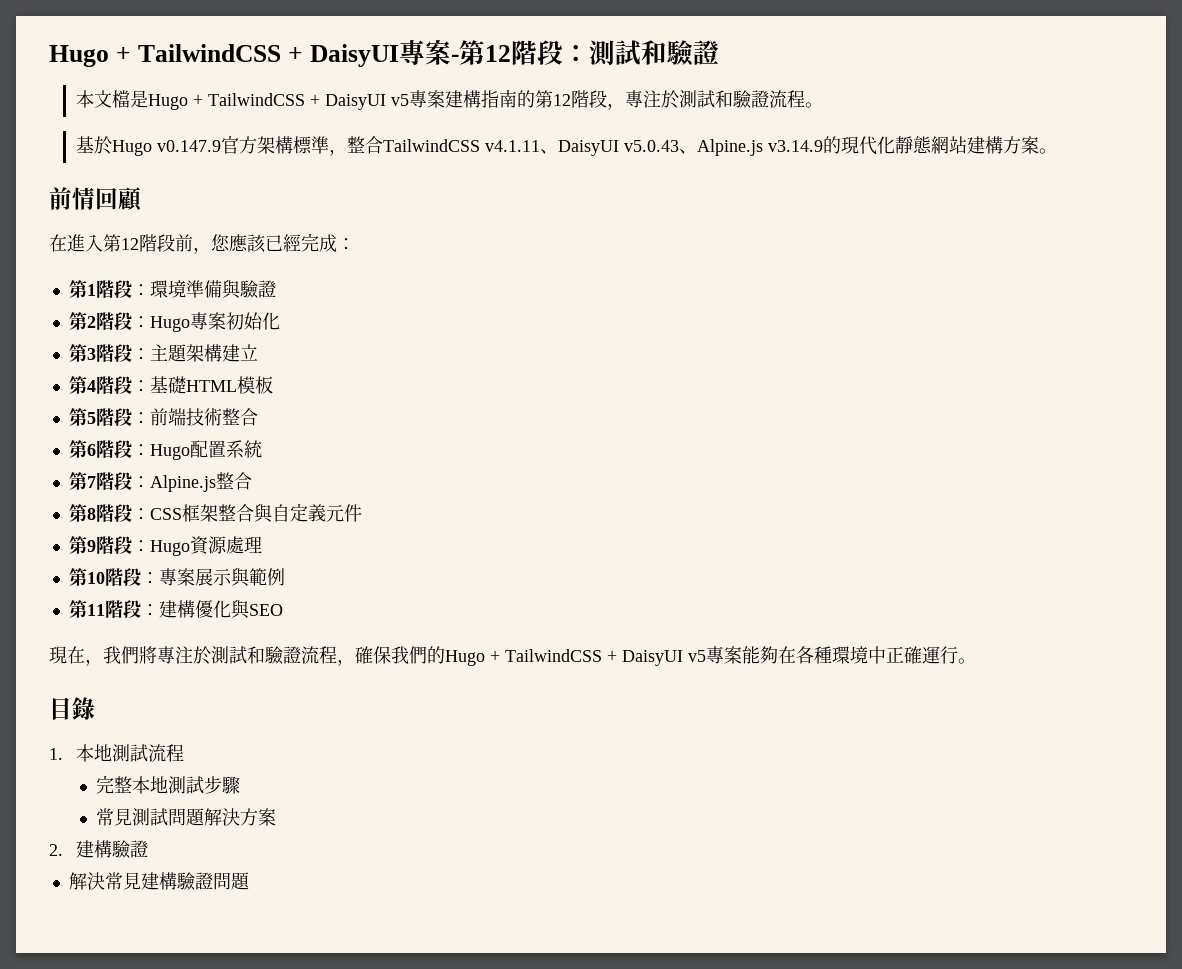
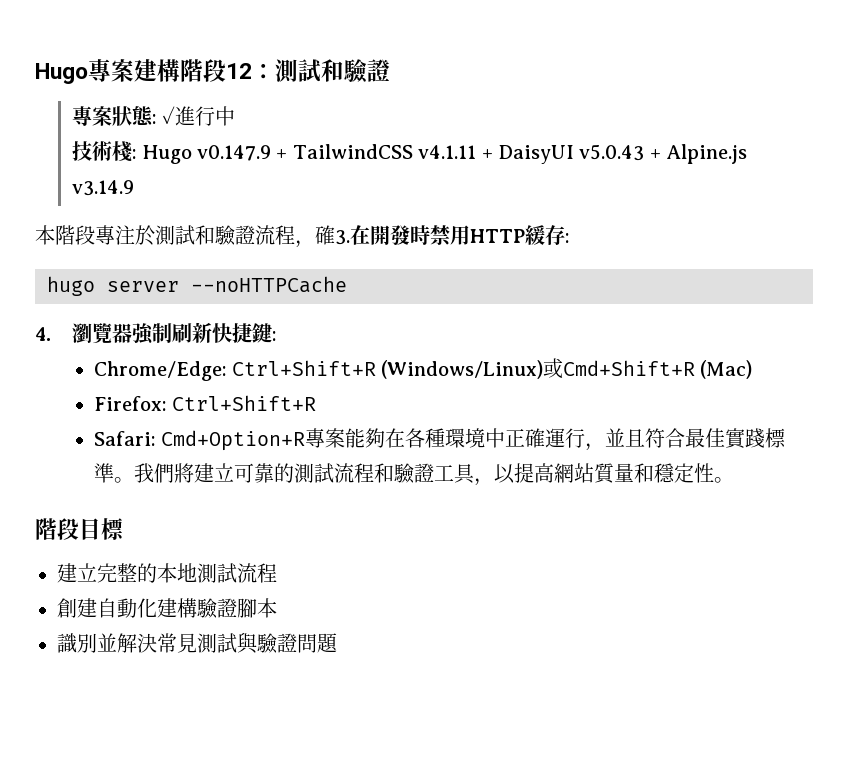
[49,40,719,67] [76,89,824,110] [76,136,1058,156] [49,187,142,211] [49,233,355,254] [68,279,276,299] [68,312,280,332] [68,344,258,362] [68,376,273,394] [68,408,258,426] [68,440,262,460] [68,472,252,492] [68,503,362,523] [68,536,262,556] [68,567,285,587] [68,599,283,619] [49,646,157,666] Hugo + TailwindCSS + DaisyUI專案-第12階段：測試和驗證 // 本文檔是Hugo + TailwindCSS + DaisyUI v5專案建構指南的第12階段，專注於測試和驗證流程。 // 基於Hugo v0.147.9官方架構標準，整合TailwindCSS v4.1.11、DaisyUI v5.0.43、Alpine.js v3.14.9的現代化靜態網站建構方案。 // 前情回顧 // 在進入第12階段前，您應該已經完成： // 第1階段：環境準備與驗證 // 第2階段：Hugo專案初始化 // 第3階段：主題架構建立 // 第4階段：基礎HTML模板 // 第5階段：前端技術整合 // 第6階段：Hugo配置系統 // 第7階段：Alpine.js整合 // 第8階段：CSS框架整合與自定義元件 // 第9階段：Hugo資源處理 // 第10階段：專案展示與範例 // 第11階段：建構優化與SEO // 現在，我們將 -> [35,59,390,84] [72,106,235,126] [72,141,748,164] [72,180,135,196] [35,225,95,245] Hugo專案建構階段12：測試和驗證 // 專案狀態: ✓進行中 // 技術棧: Hugo v0.147.9 + TailwindCSS v4.1.11 + DaisyUI v5.0.43 + Alpine.js v3.14.9 // 本階段
[373,646,706,666] 保我們的Hugo + TailwindCSS + DaisyUI v5 -> [335,225,569,246] [47,276,347,296] [35,322,277,345] [94,358,753,381] [94,395,316,411] [94,430,305,451] 3.在開發時禁用HTTP緩存: // hugo server --noHTTPCache // 4.瀏覽器強制刷新快捷鍵: // Chrome/Edge: Ctrl+Shift+R (Windows/Linux)或Cmd+Shift+R (Mac) // Firefox: Ctrl+Shift+R // Safari: Cmd+Option+R
[958,658,976,664] [49,697,95,720] [49,744,185,762] [95,775,240,794] [95,808,276,826] [49,840,149,859] [68,872,177,890] 。 // 目錄 // 1.本地測試流程 // 完整本地測試步驟 // 常見測試問題解決方案 // 2.建構驗證 // 解決常見建構 -> [584,428,786,451] [94,463,735,486] [35,518,124,540] [57,563,277,583] [57,598,277,619] [57,632,258,654] ，並且符合最佳實踐標準。我們將建立可靠的測試流程和驗證工具，以提高網站質量和穩定性。 // 階段目標 // 建立完整的本地測試流程 // 創建自動化建構驗證腳本 // 識別並解決常見測試與

